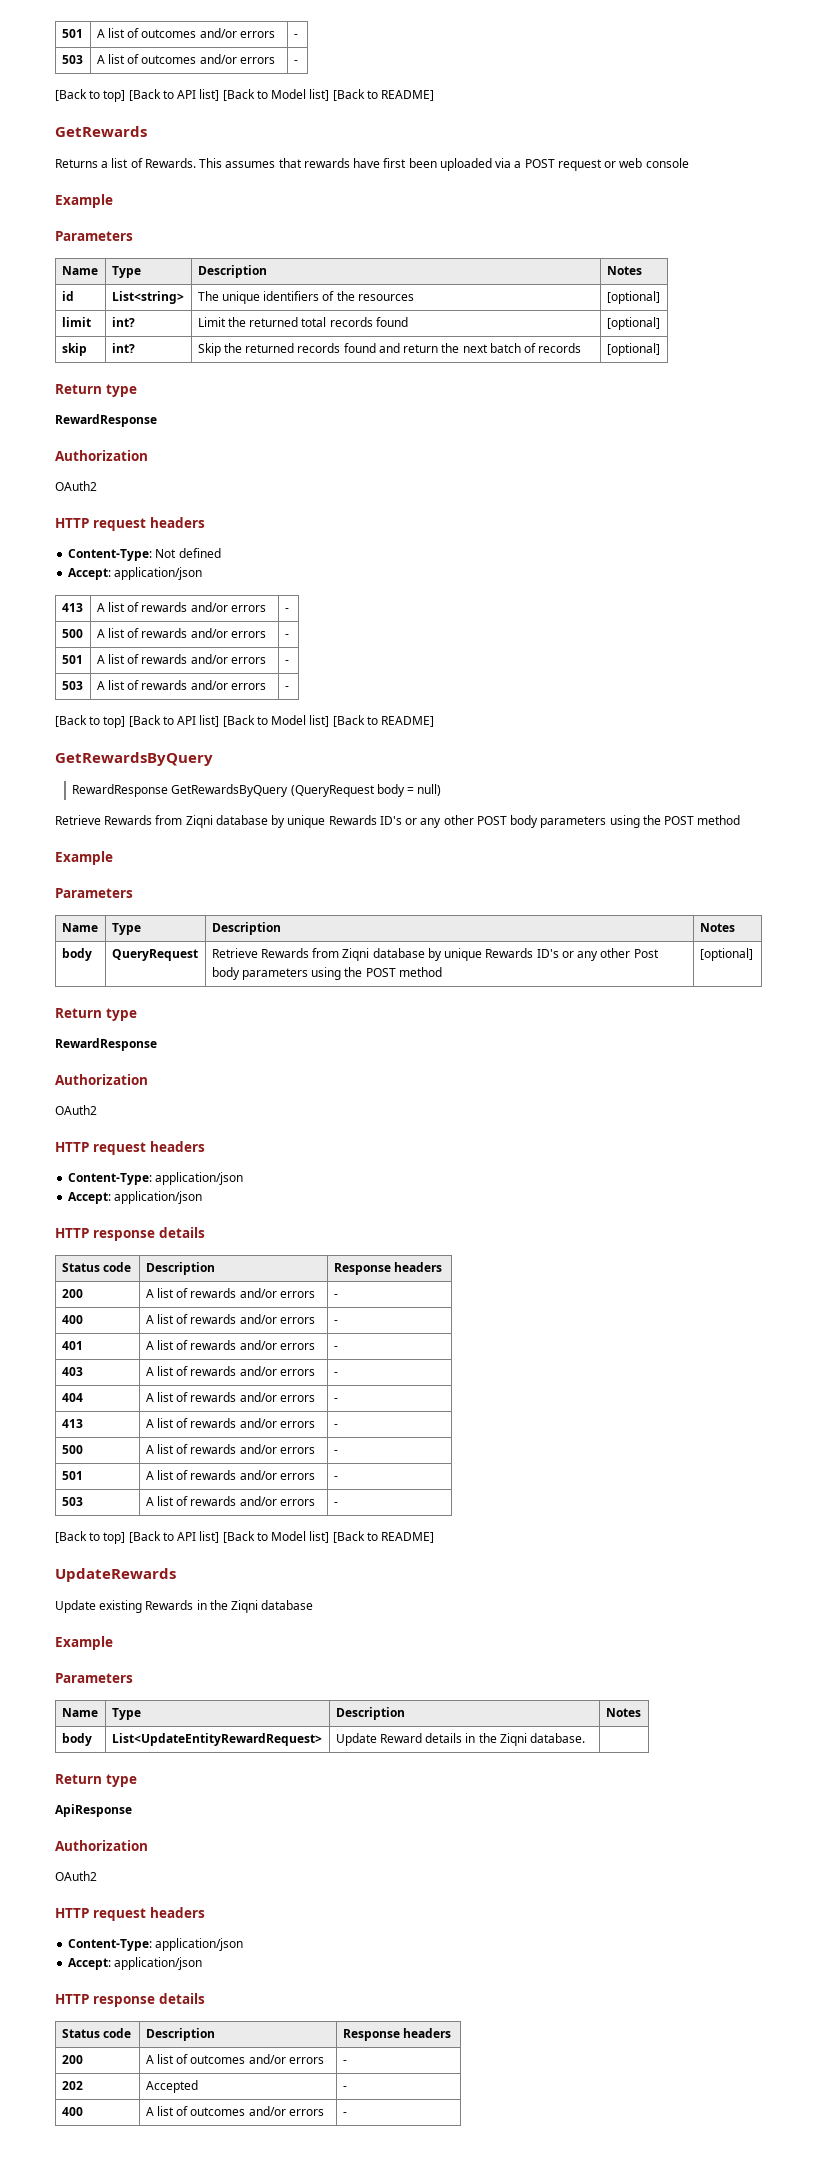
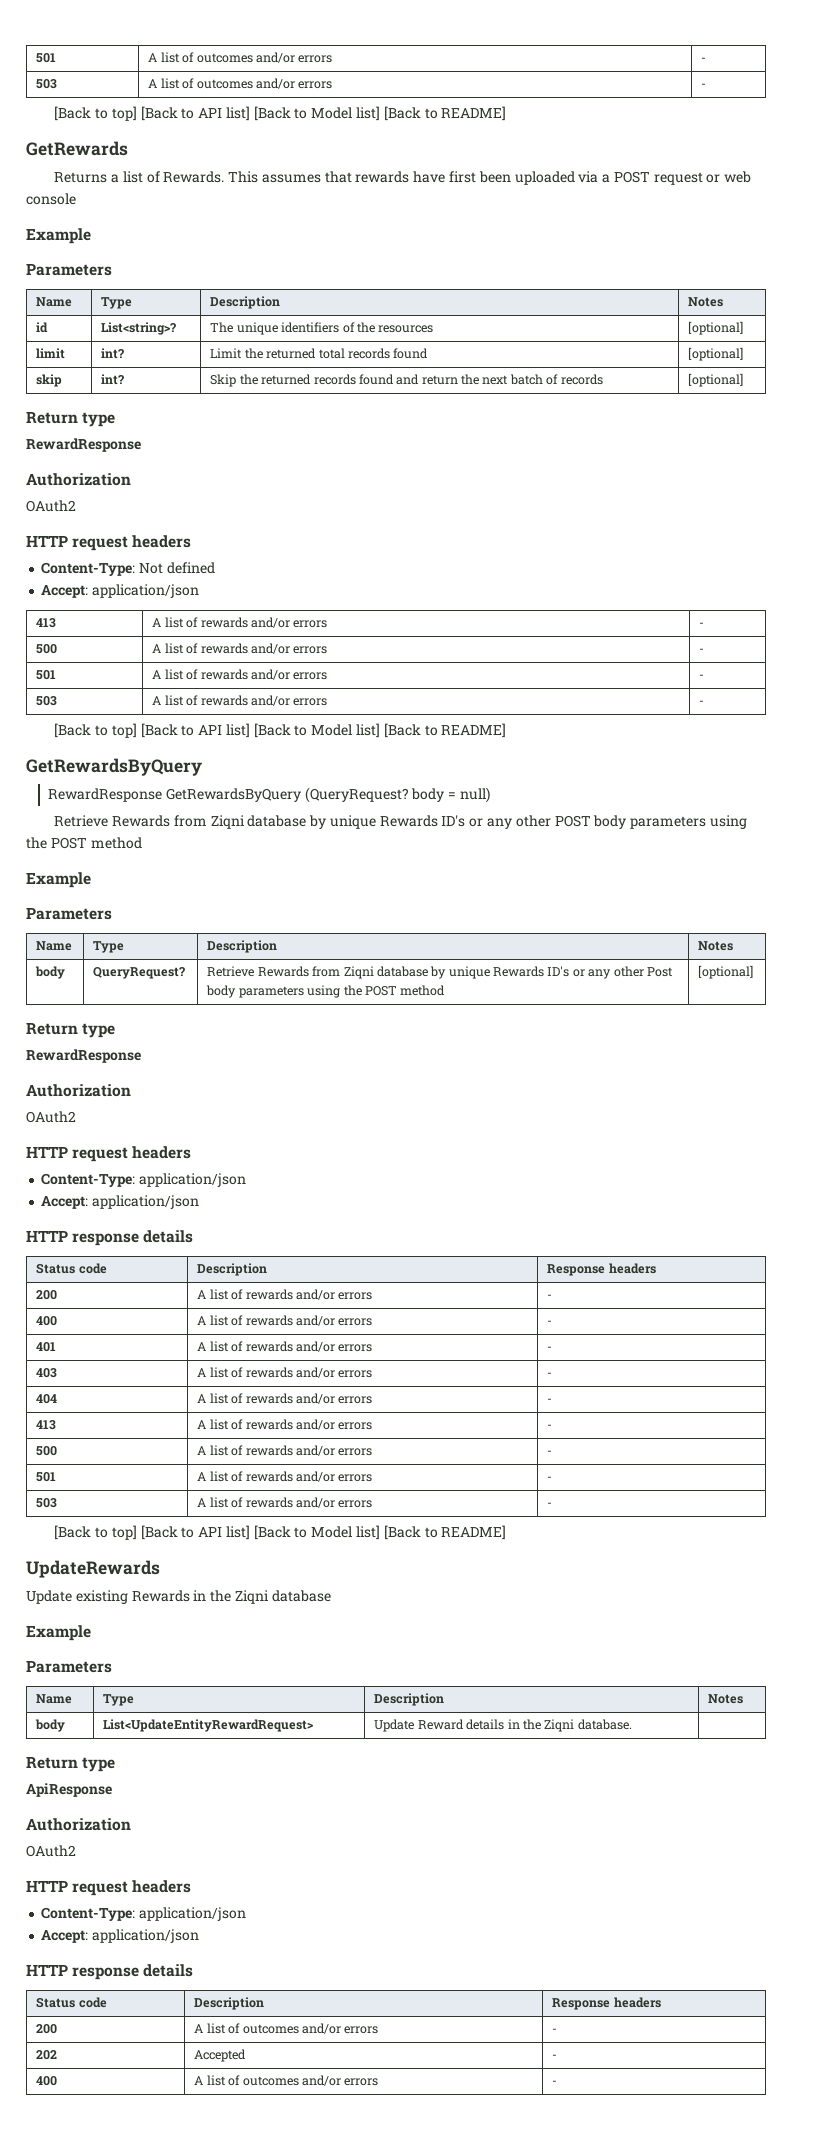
[111,291,184,304] List<string> -> [101,322,177,335] List<string>?
[290,785,375,797] (QueryRequest -> [304,787,409,803] (QueryRequest?
[111,949,198,961] QueryRequest -> [93,967,186,979] QueryRequest?

